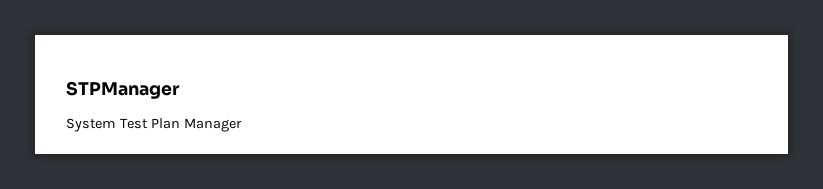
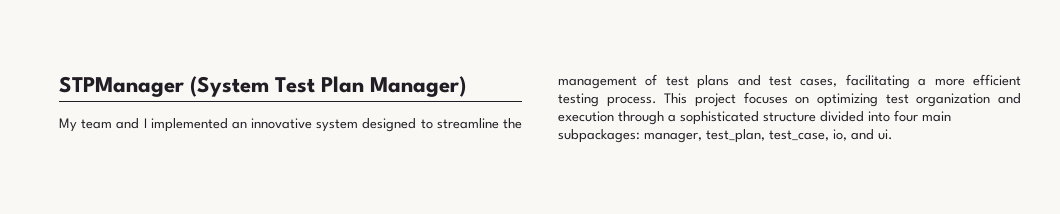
[66,118,116,132] // System -> [190,76,270,97] (System
[183,118,242,132] Manager -> [370,76,467,97] [59,118,522,132] [558,74,1021,89] [558,92,1021,107] [558,110,951,125] [558,129,893,143] Manager) // My team and I implemented an innovative system designed to streamline the management of test plans and test cases, facilitating a more efficient testing process. This project focuses on optimizing test organization and execution through a sophisticated structure divided into four main subpackages: manager, test_plan, test_case, io, and ui.

